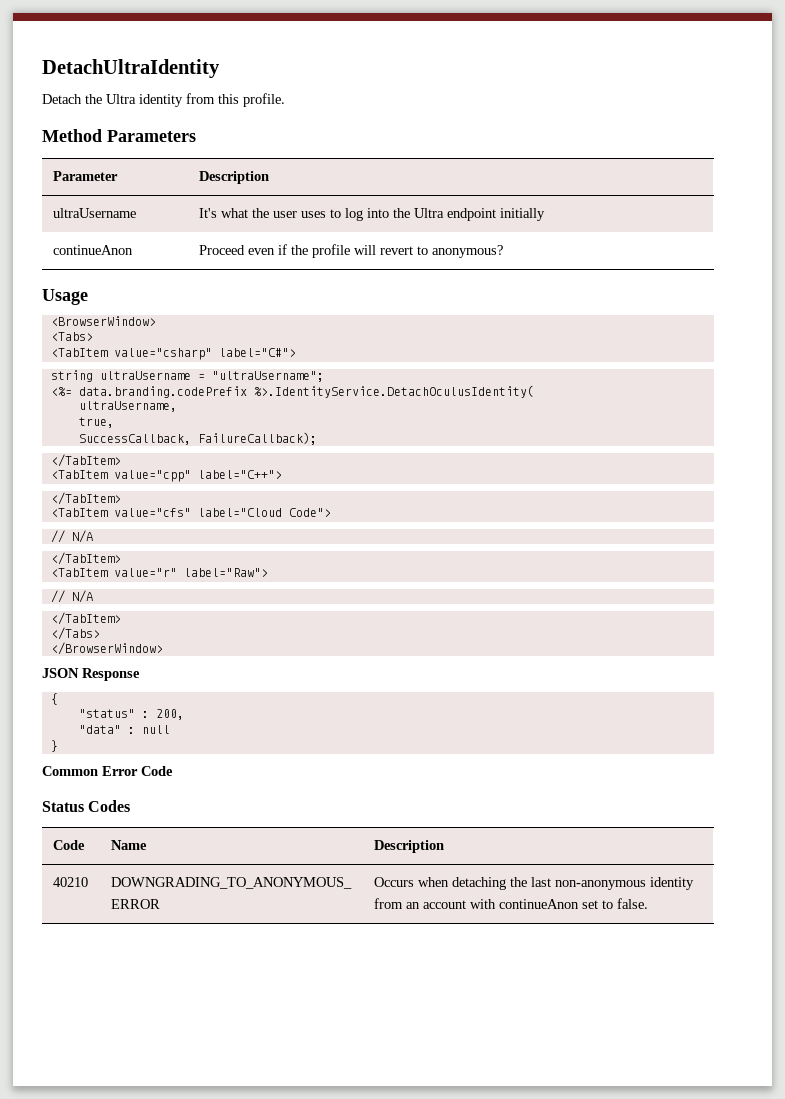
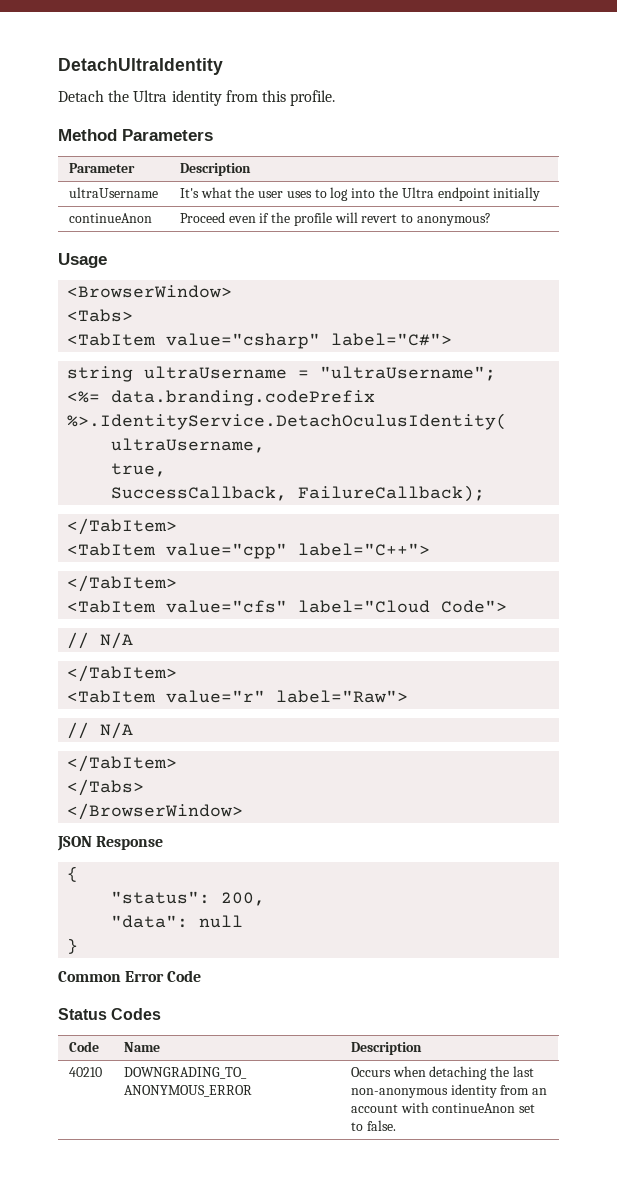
[78,709,149,718] "status" : -> [111,891,211,904] "status":
[78,725,135,734] "data" : -> [111,915,189,928] "data":

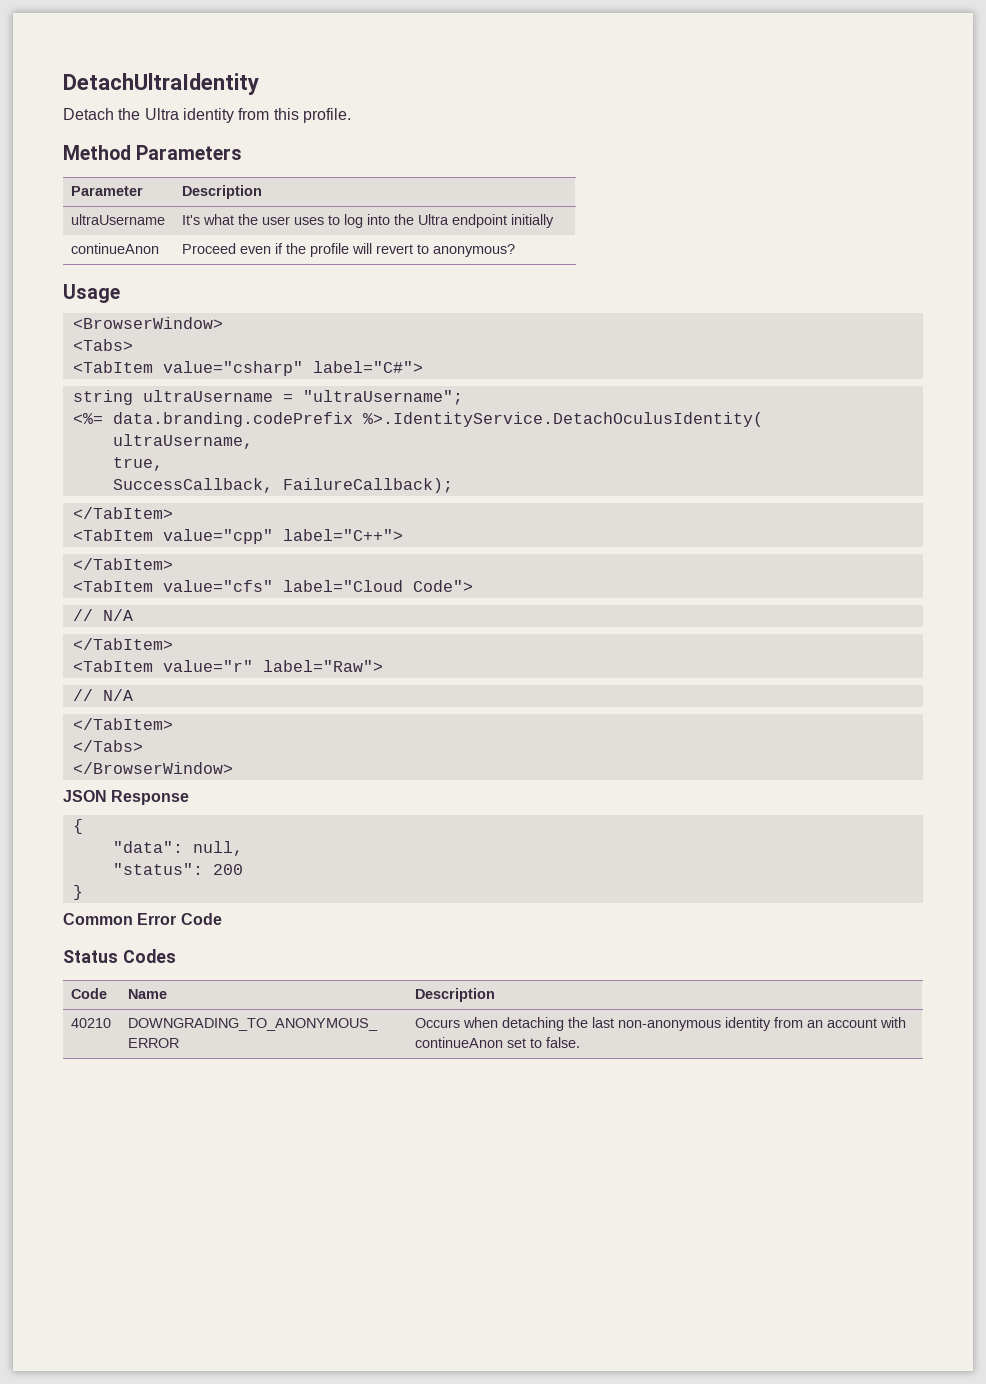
(79, 874) none -> [112,841,243,856] // "data": null,
[221,892,266,906] [111,915,244,928] 200, // "data": null -> [212,864,243,875] 200

